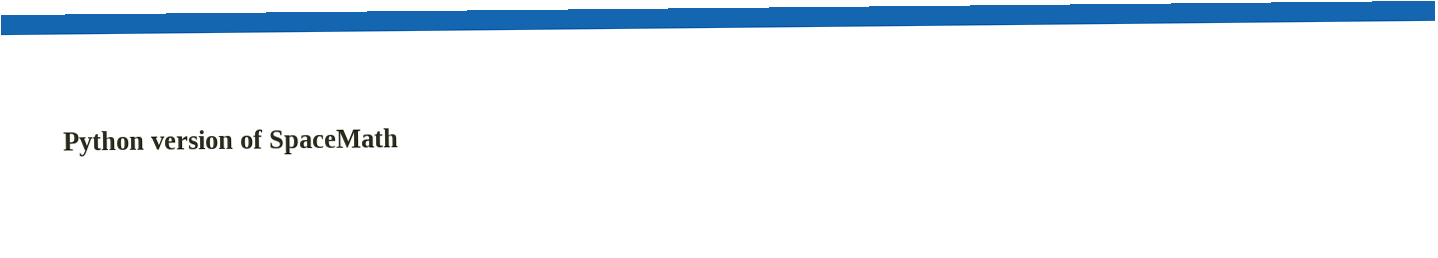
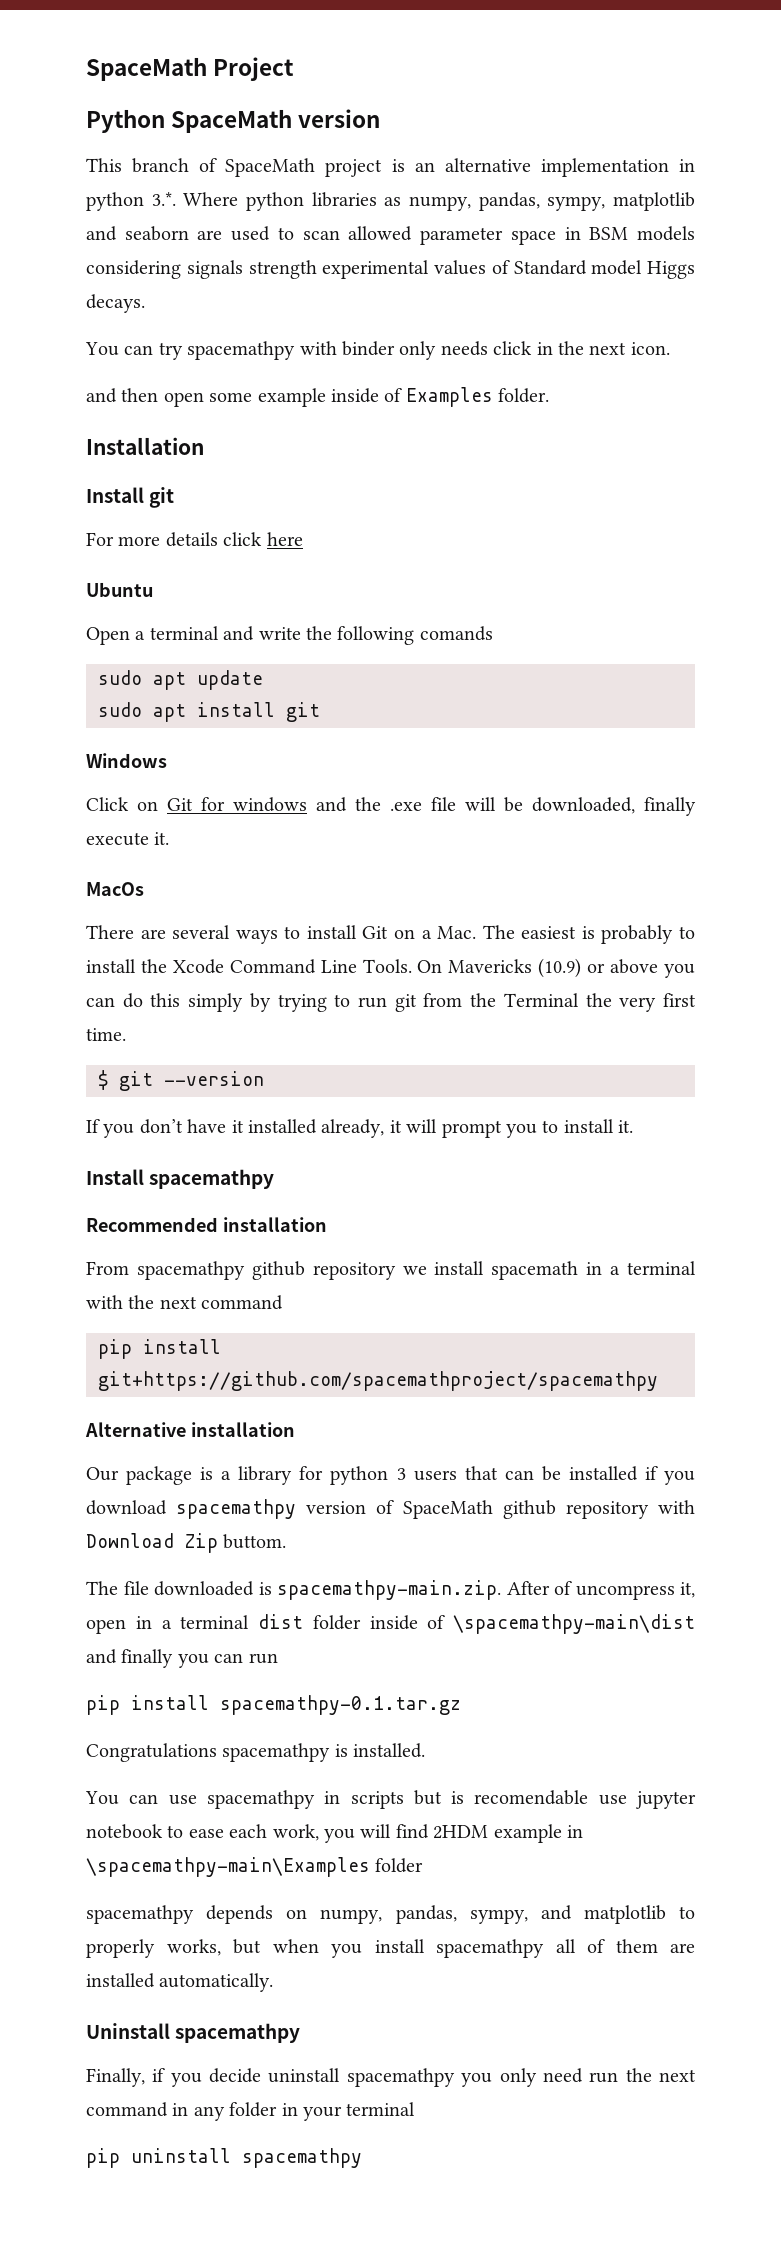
[62,128,400,157] Python version of SpaceMath -> [86,57,295,81] [86,109,381,133] [86,158,695,177] [86,192,695,211] [86,226,696,245] [86,260,695,279] [86,294,145,313] [85,341,670,360] [86,387,550,407] [86,437,204,455] [86,487,175,508] [86,532,303,547] [86,582,153,597] [86,626,493,645] [98,670,263,690] [98,702,320,722] [86,753,167,768] [86,797,696,816] [86,832,170,846] [86,882,144,896] [86,925,695,944] [86,958,695,978] [86,993,696,1012] [86,1028,126,1041] [98,1070,264,1091] [86,1119,634,1138] [86,1169,275,1189] [86,1217,327,1232] [86,1261,697,1280] [86,1295,284,1310] [98,1339,221,1359] [98,1371,658,1391] [85,1422,295,1437] [86,1466,695,1485] [86,1499,695,1519] [86,1533,287,1553] [86,1580,695,1600] [86,1614,695,1634] [86,1649,278,1668] [86,1695,461,1715] [86,1743,426,1762] [85,1790,696,1809] [86,1824,583,1843] [86,1857,424,1877] [86,1905,695,1924] [86,1939,695,1958] [86,1973,274,1992] [86,2023,301,2043] [86,2068,696,2087] [86,2102,416,2121] [86,2148,362,2168] SpaceMath Project // Python SpaceMath version // This branch of SpaceMath project is an alternative implementation in python 3.*. Where python libraries as numpy, pandas, sympy, matplotlib and seaborn are used to scan allowed parameter space in BSM models considering signals strength experimental values of Standard model Higgs decays. // You can try spacemathpy with binder only needs click in the next icon. // and then open some example inside of Examples folder. // Installation // Install git // For more details click here // Ubuntu // Open a terminal and write the following comands // sudo apt update // sudo apt install git // Windows // Click on Git for windows and the .exe file will be downloaded, finally execute it. // MacOs // There are several ways to install Git on a Mac. The easiest is probably to install the Xcode Command Line Tools. On Mavericks (10.9) or above you can do this simply by trying to run git from the Terminal the very first time. // $ git --version // If you don’t have it installed already, it will prompt you to install it. // Install spacemathpy // Recommended installation // From spacemathpy github repository we install spacemath in a terminal with the next command // pip install git+https://github.com/spacemathproject/spacemathpy // Alternative installation // Our package is a library for python 3 users that can be installed if you download spacemathpy version of SpaceMath github repository with Download Zip buttom. // The file downloaded is spacemathpy-main.zip. After of uncompress it, open in a terminal dist folder inside of \spacemathpy-main\dist and finally you can run // pip install spacemathpy-0.1.tar.gz // Congratulations spacemathpy is installed. // You can use spacemathpy in scripts but is recomendable use jupyter notebook to ease each work, you will find 2HDM example in \spacemathpy-main\Examples folder // spacemathpy depends on numpy, pandas, sympy, and matplotlib to properly works, but when you install spacemathpy all of them are installed automatically. // Uninstall spacemathpy // Finally, if you decide uninstall spacemathpy you only need run the next command in any folder in your terminal // pip uninstall spacemathpy

